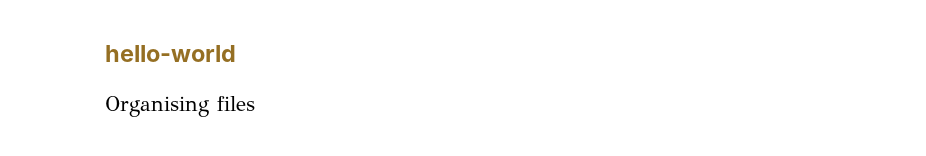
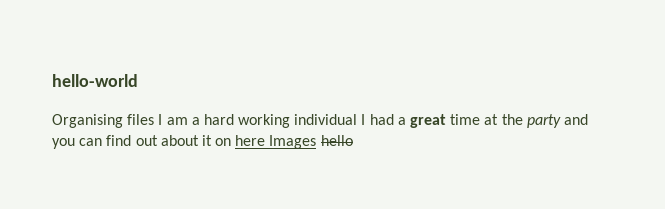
(255, 103) none -> [158,114,588,128] [52,135,353,149] I am a hard working individual I had a great time at the party and you can find out about it on here Images hello

